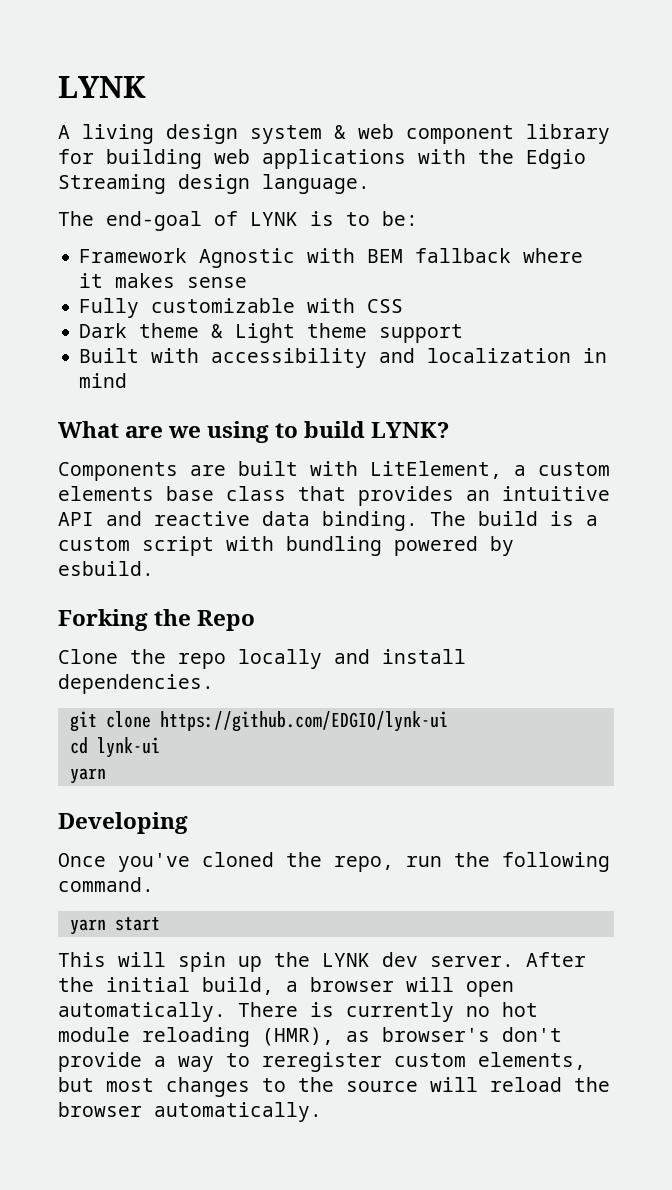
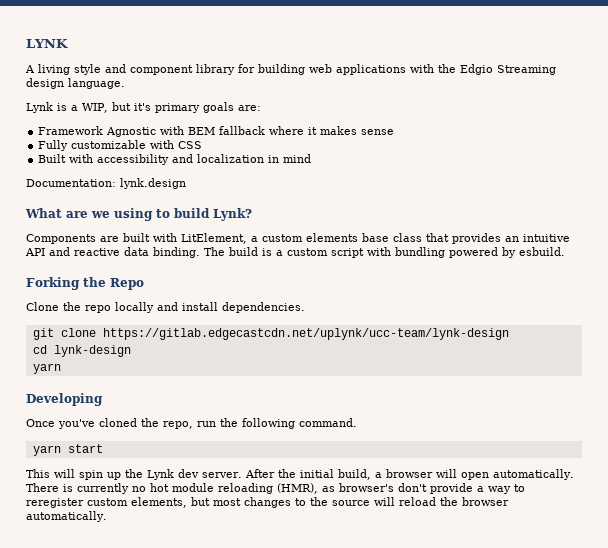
[166,124,394,144] design system & web -> [74,64,126,75] style and
[58,211,418,231] The end-goal of LYNK is to be: -> [26,102,261,113] Lynk is a WIP, but it's primary goals are:
[79,323,464,343] // Dark theme & Light theme support -> (203, 145) none
(128, 380) none -> [26,178,186,189] // Documentation: lynk.design
[371,422,450,438] LYNK? -> [213,208,252,221] Lynk?
[159,711,448,732] https://github.com/EDGIO/lynk-ui -> [102,328,509,340] https://gitlab.edgecastcdn.net/uplynk/ucc-team/lynk-design
[96,737,160,758] lynk-ui -> [53,345,131,357] lynk-design
[322,953,370,967] LYNK -> [147,469,174,480] Lynk

